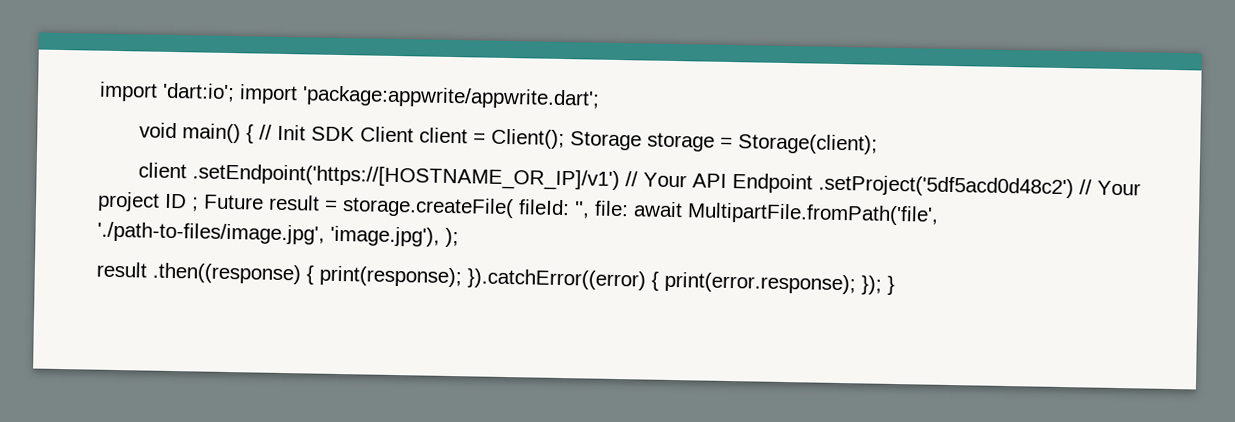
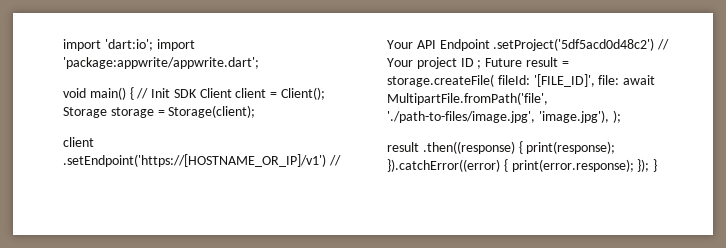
[574,201,590,219] '', -> [533,74,595,87] '[FILE_ID]',

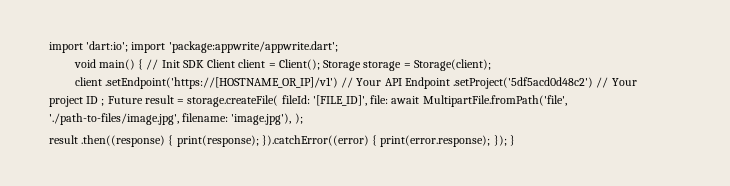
(535, 117) none -> [182,113,229,122] filename:

